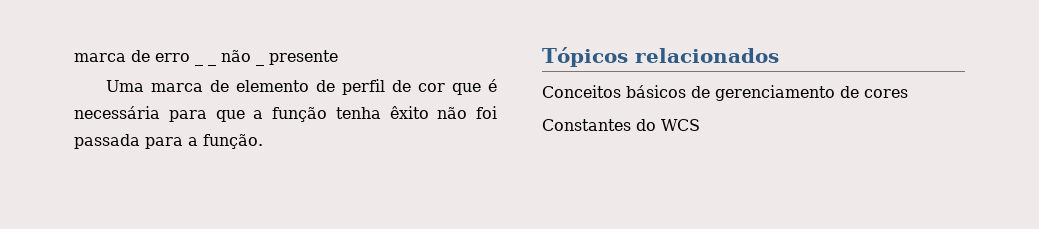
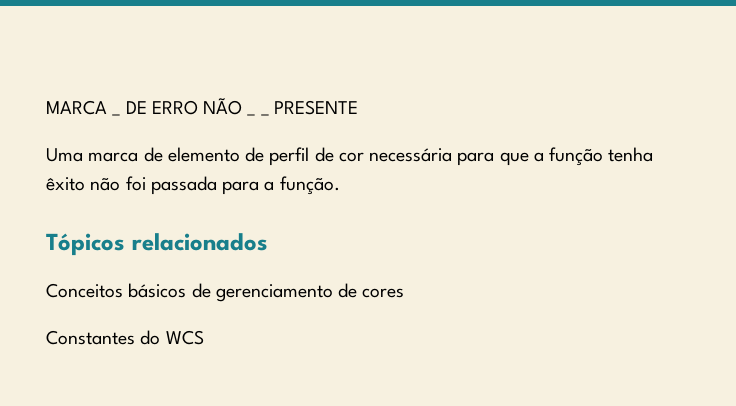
[74,50,190,62] [195,62,216,66] [221,50,251,62] [256,50,338,66] marca de erro _ _ não _ presente -> [46,100,121,116] [125,98,358,116] MARCA _ DE ERRO NÃO _ _ PRESENTE
[452,79,498,95] que é -> (364, 157) none

